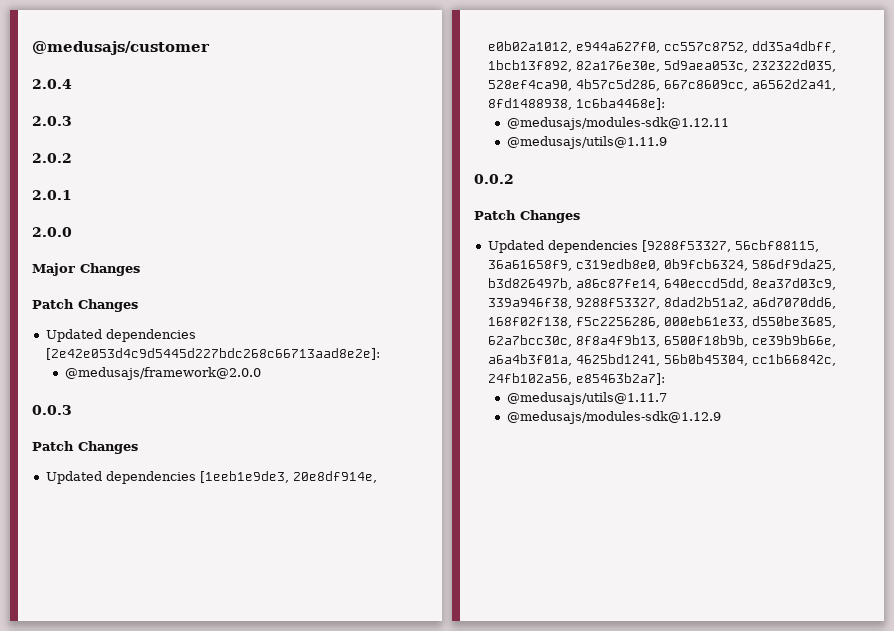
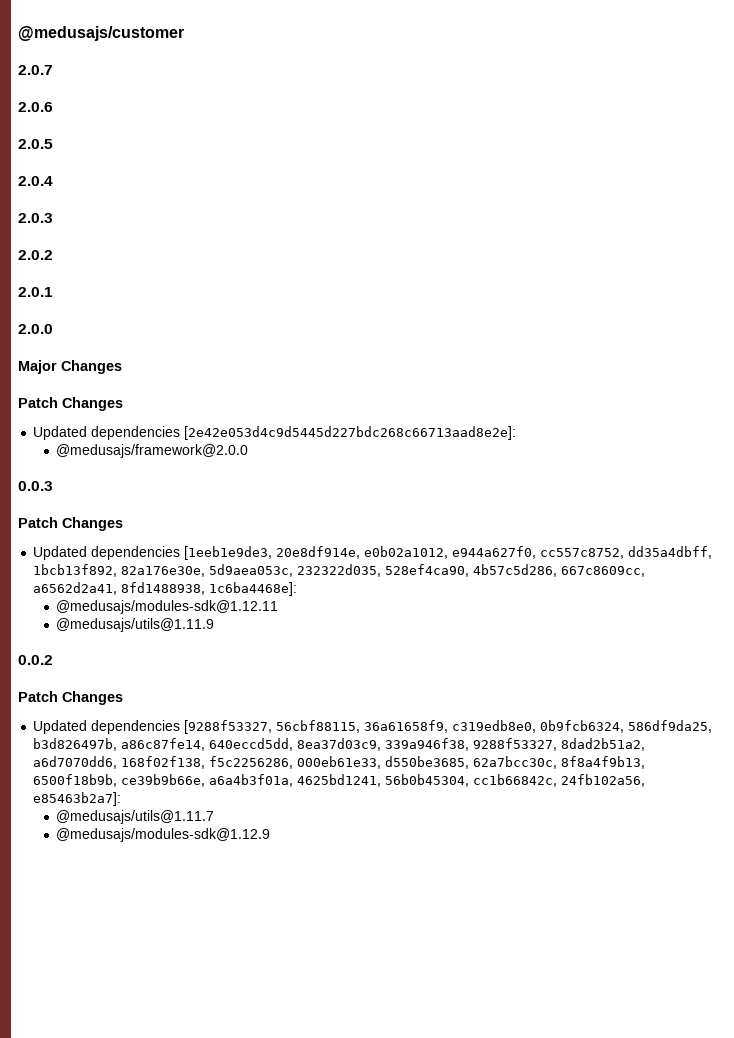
(210, 48) none -> [18,65,53,75] [18,102,53,112] [18,139,53,149] // 2.0.7 // 2.0.6 // 2.0.5

